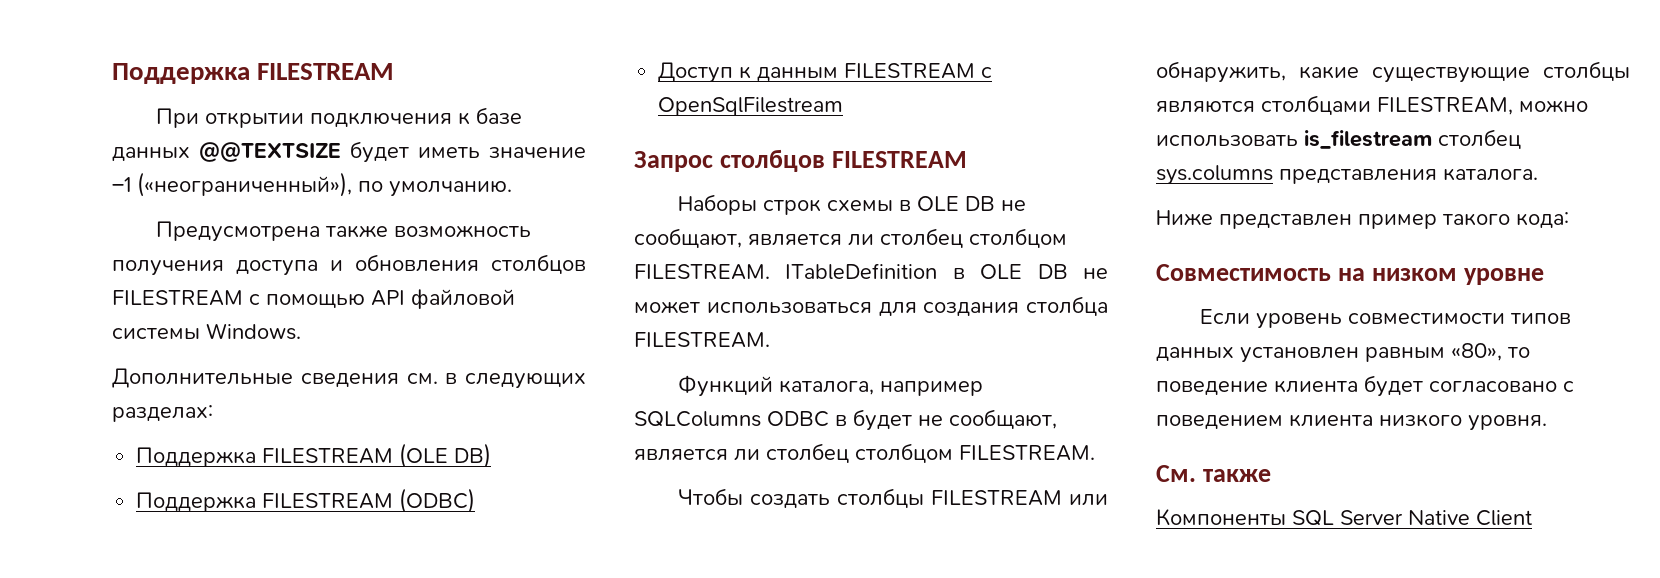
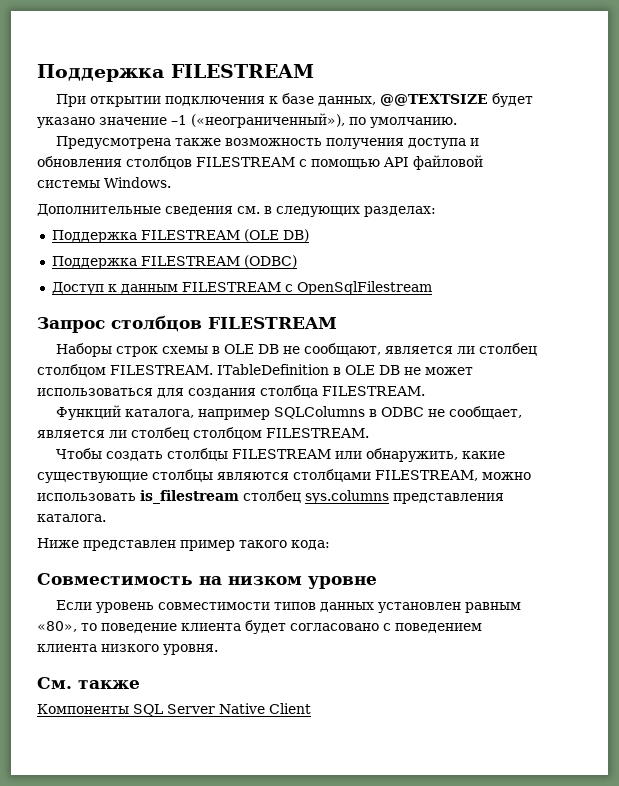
[112,147,190,162] данных -> [318,96,377,106] данных,
[418,147,480,158] иметь -> [37,117,95,128] указано
[767,409,1057,431] ODBC в будет не сообщают, -> [369,406,523,419] в ODBC не сообщает,

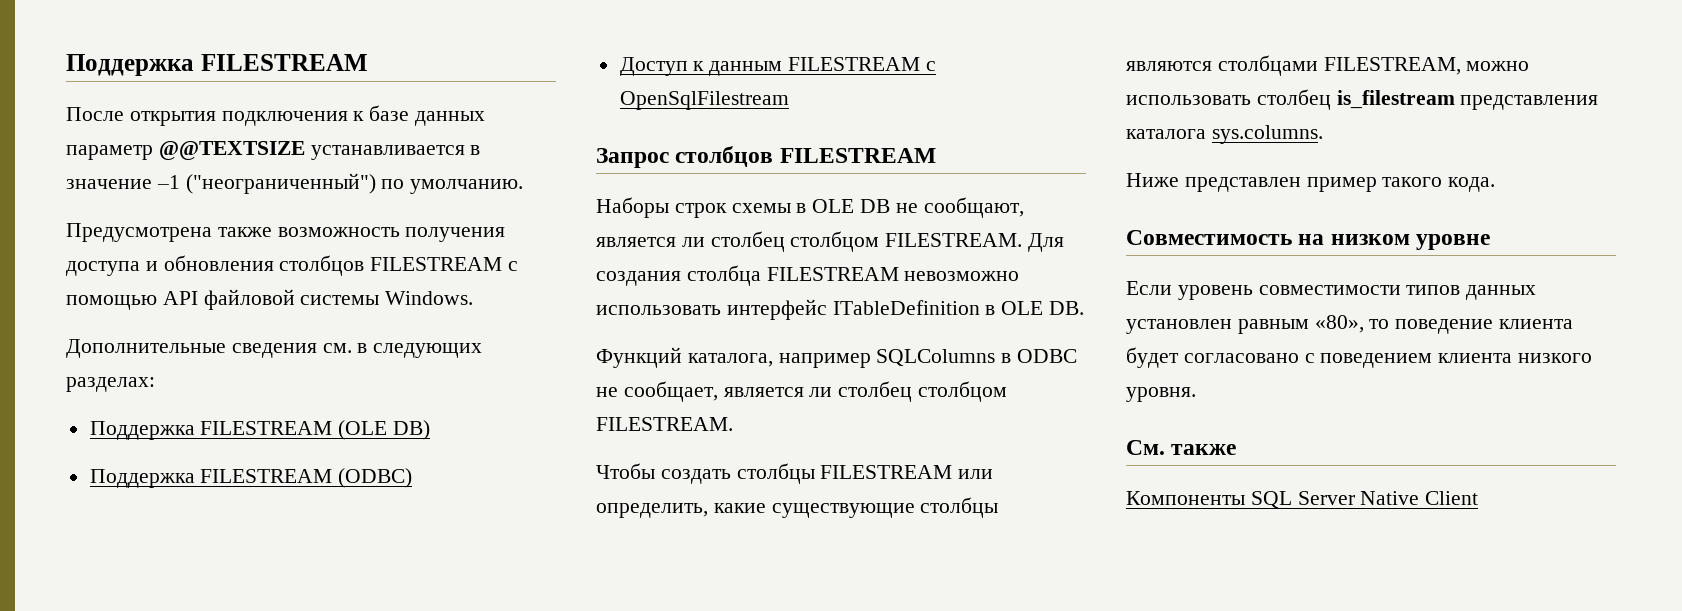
[56,94,162,107] При открытии -> [66,107,216,126] После открытия
[318,93,534,107] [37,117,95,128] данных, @@TEXTSIZE будет указано -> [415,111,486,126] [66,141,481,160] данных параметр @@TEXTSIZE устанавливается в
[191,113,345,128] («неограниченный»), -> [185,173,376,194] ("неограниченный")
[217,364,473,375] [37,385,425,398] ITableDefinition в OLE DB не может использоваться для создания столбца FILESTREAM. -> [1028,233,1065,252] [596,265,1020,286] [596,299,1085,320] Для создания столбца FILESTREAM невозможно использовать интерфейс ITableDefinition в OLE DB.
[366,448,459,462] обнаружить, -> [596,503,708,518] определить,
[140,490,504,504] [37,514,106,522] is_filestream столбец sys.columns представления каталога. -> [1256,89,1599,110] [1126,125,1323,144] столбец is_filestream представления каталога sys.columns.
[291,540,330,550] кода: -> [1448,177,1496,192] кода.

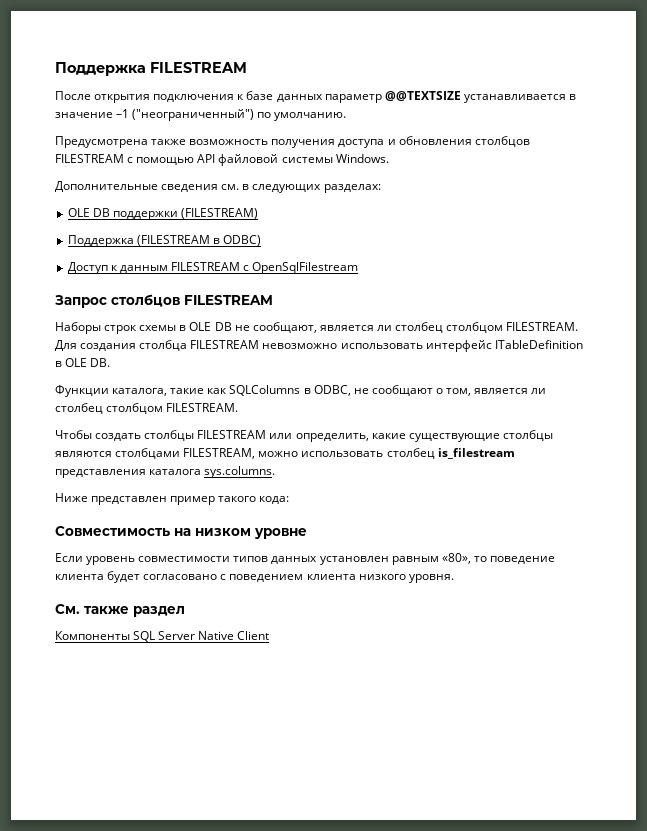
[89,420,431,440] [89,468,413,488] Поддержка FILESTREAM (OLE DB) // Поддержка FILESTREAM (ODBC) -> [67,208,258,220] [67,235,261,247] OLE DB поддержки (FILESTREAM) // Поддержка (FILESTREAM в ODBC)
[596,347,1078,368] [596,381,718,402] Функций каталога, например SQLColumns в ODBC не сообщает, -> [55,385,472,397] Функции каталога, такие как SQLColumns в ODBC, не сообщают о том,
[1448,177,1496,192] кода. -> [259,496,290,504] кода:
(1237, 449) none -> [133,606,185,617] раздел

